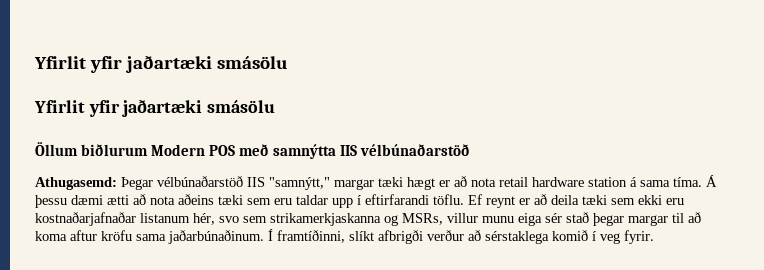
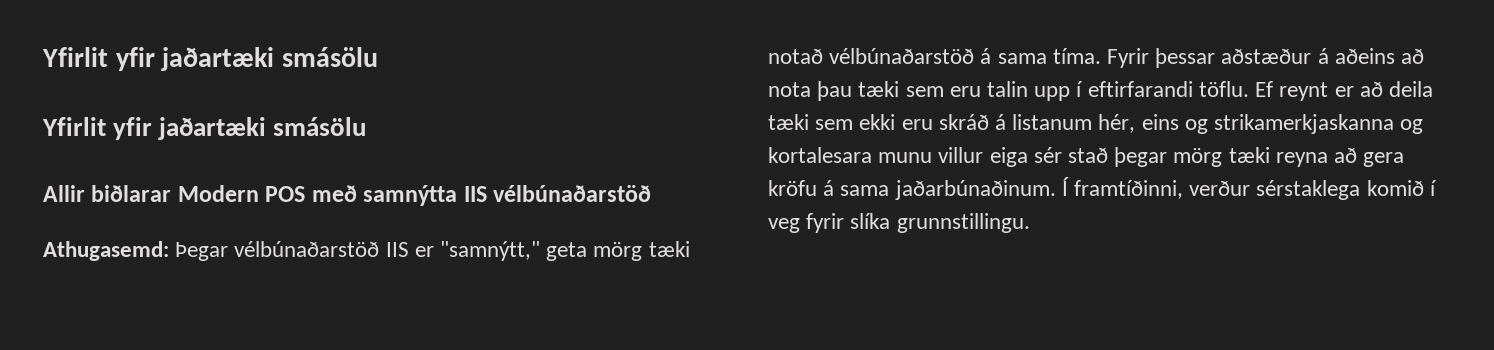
[35,142,149,156] Öllum biðlurum -> [43,185,172,202] Allir biðlarar
[269,175,717,190] [35,194,214,208] "samnýtt," margar tæki hægt er að nota retail hardware station á sama tíma. Á þessu dæmi ætti að nota aðeins -> [414,241,690,261] [768,48,1425,68] [768,81,853,101] er "samnýtt," geta mörg tæki notað vélbúnaðarstöð á sama tíma. Fyrir þessar aðstæður á aðeins að nota þau
[296,195,328,205] taldar -> [987,81,1029,97] talin
[35,212,701,226] [35,229,481,244] kostnaðarjafnaðar listanum hér, svo sem strikamerkjaskanna og MSRs, villur munu eiga sér stað þegar margar til að koma aftur kröfu sama jaðarbúnaðinum. Í framtíðinni, slíkt afbrigði verður að -> [938,114,1424,134] [768,147,1405,167] [768,177,1251,200] skráð á listanum hér, eins og strikamerkjaskanna og kortalesara munu villur eiga sér stað þegar mörg tæki reyna að gera kröfu á sama jaðarbúnaðinum. Í framtíðinni, verður
[624,230,654,244] fyrir. -> [806,213,1030,233] fyrir slíka grunnstillingu.

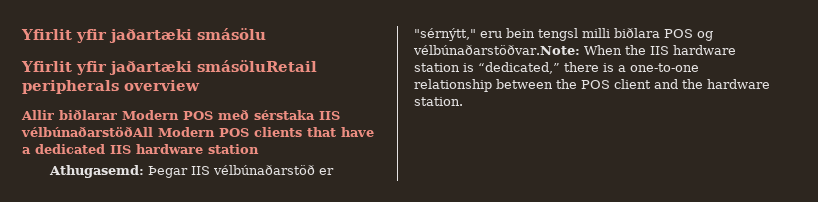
[273,117,367,136] smásölu -> [197,60,317,72] [22,80,200,94] smásöluRetail peripherals overview
[363,185,652,206] [43,241,690,261] [768,48,1425,68] [768,81,1433,101] [768,114,1424,134] [768,147,1405,167] [768,177,1437,200] [768,213,1030,233] samnýtta IIS vélbúnaðarstöð // Athugasemd: Þegar vélbúnaðarstöð IIS er "samnýtt," geta mörg tæki notað vélbúnaðarstöð á sama tíma. Fyrir þessar aðstæður á aðeins að nota þau tæki sem eru talin upp í eftirfarandi töflu. Ef reynt er að deila tæki sem ekki eru skráð á listanum hér, eins og strikamerkjaskanna og kortalesara munu villur eiga sér stað þegar mörg tæki reyna að gera kröfu á sama jaðarbúnaðinum. Í framtíðinni, verður sérstaklega komið í veg fyrir slíka grunnstillingu. -> [254,110,340,120] [21,126,374,137] [22,144,259,154] [48,165,334,178] [414,28,713,41] [413,45,736,55] [414,62,699,74] [414,79,770,92] [414,97,463,106] sérstaka IIS vélbúnaðarstöðAll Modern POS clients that have a dedicated IIS hardware station // Athugasemd: Þegar IIS vélbúnaðarstöð er "sérnýtt," eru bein tengsl milli biðlara POS og vélbúnaðarstöðvar.Note: When the IIS hardware station is “dedicated,” there is a one-to-one relationship between the POS client and the hardware station.

